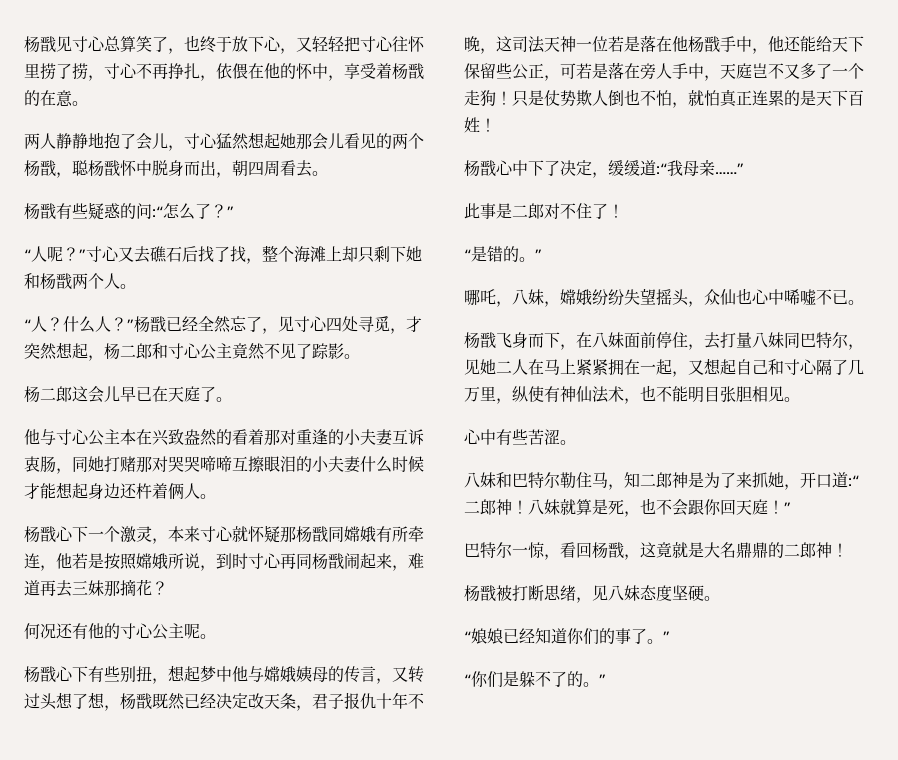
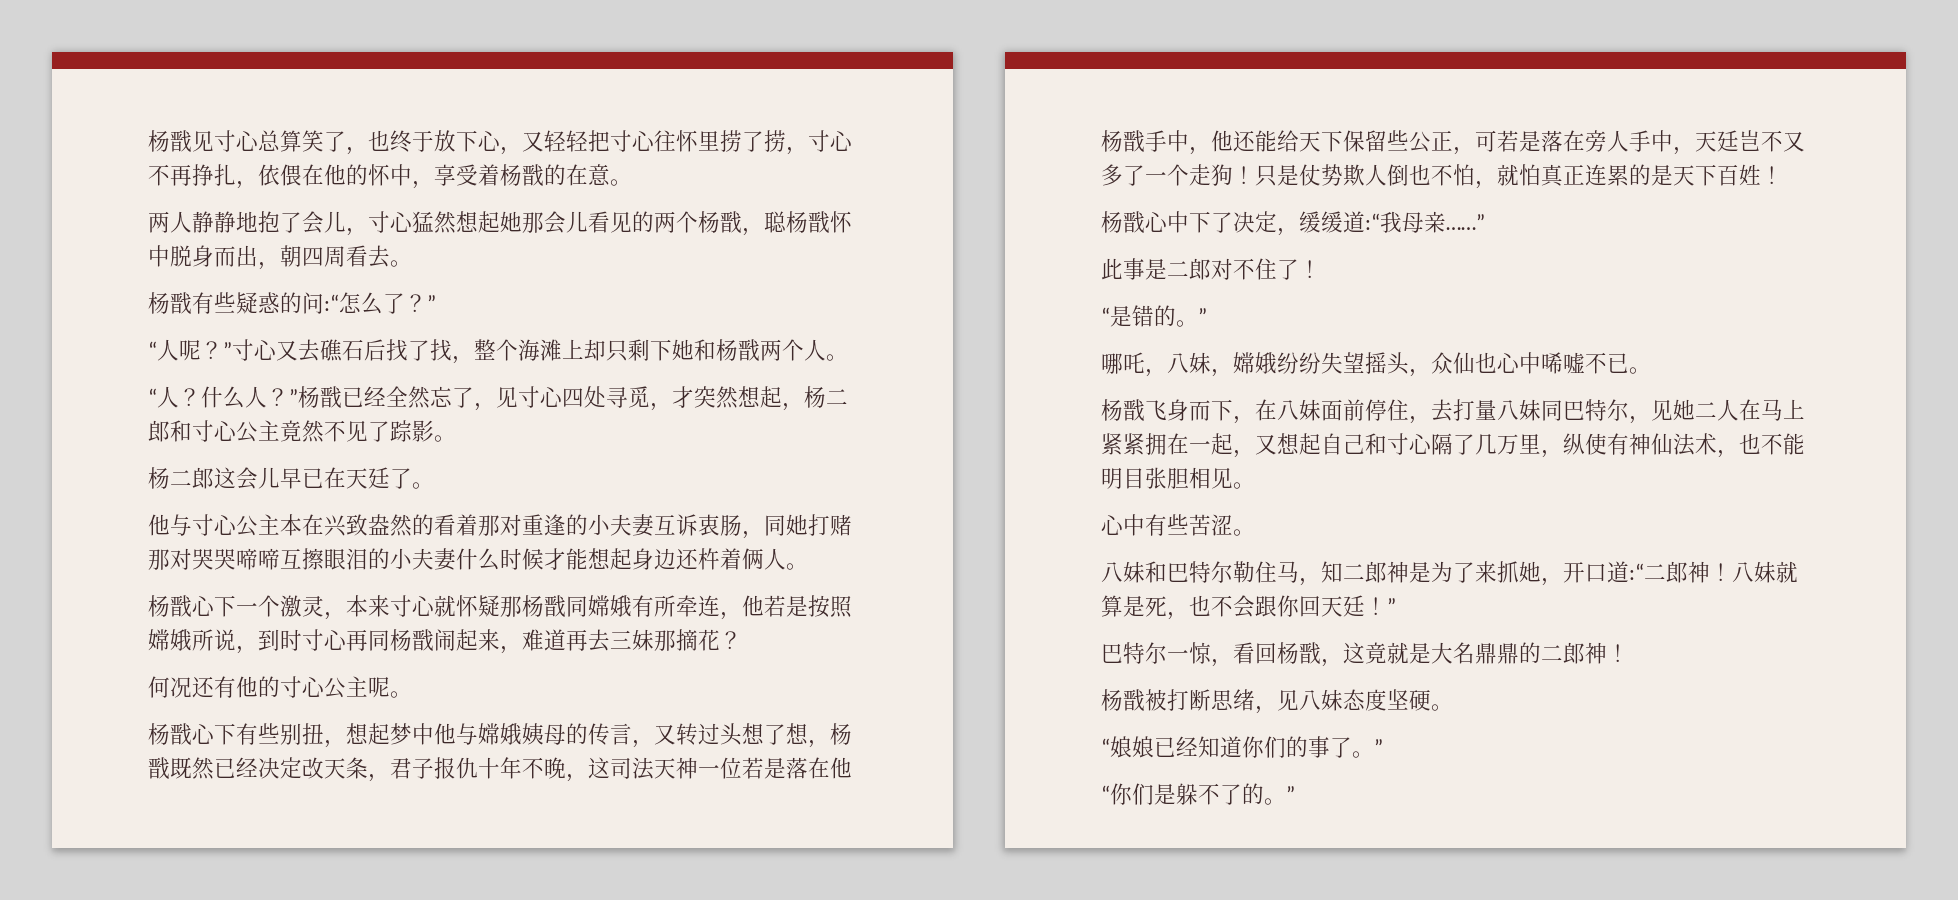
[184,386,200,402] 庭 -> [368,467,390,489] 廷
[736,63,752,79] 庭 -> [1717,130,1739,152] 廷
[752,499,768,515] 庭 -> [1343,595,1365,617] 廷

